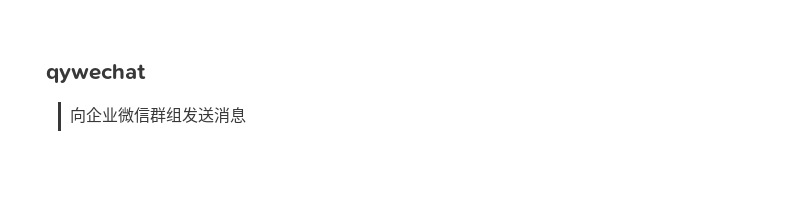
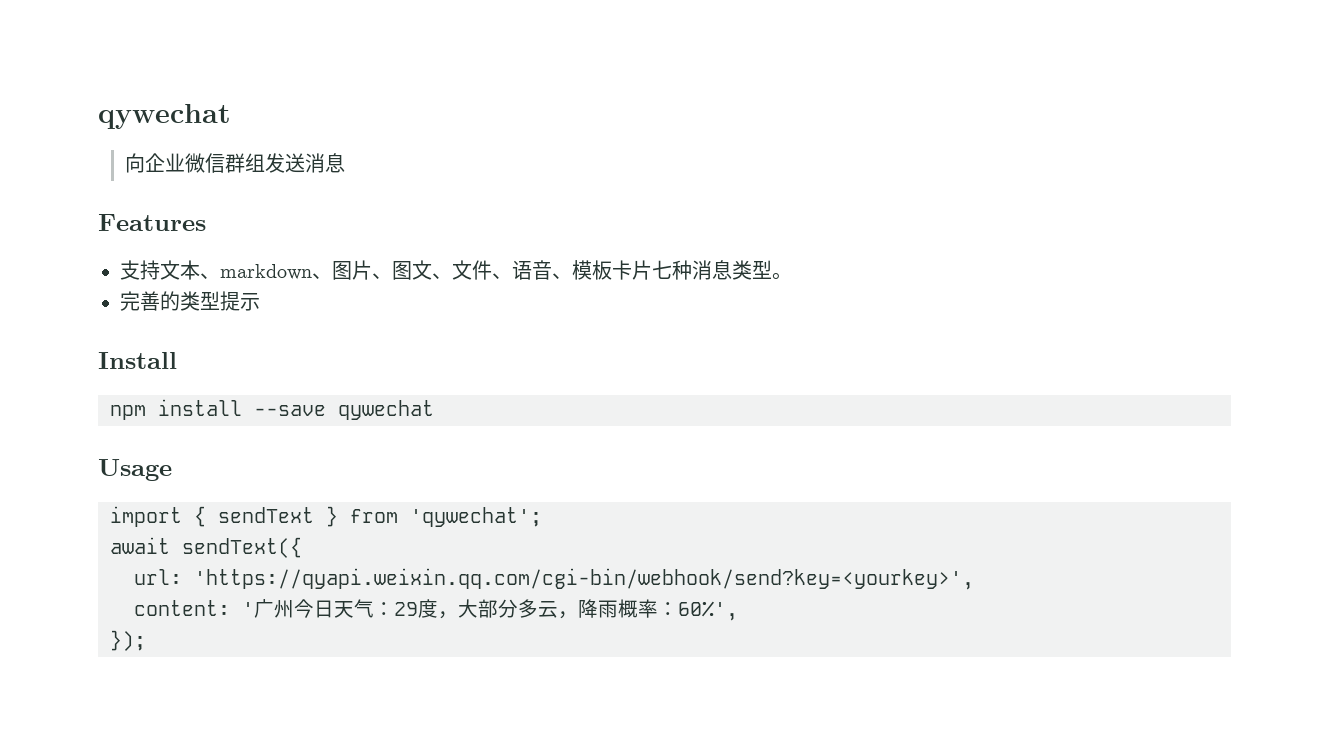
(246, 115) none -> [98,214,206,231] [120,260,792,280] [120,291,260,311] [98,352,177,369] [110,399,434,420] [98,459,172,481] [110,506,542,527] [110,537,302,558] [134,568,974,590] [134,599,738,621] [110,630,146,651] // Features // 支持文本、markdown、图片、图文、文件、语音、模板卡片七种消息类型。 // 完善的类型提示 // Install // npm install --save qywechat // Usage // import { sendText } from 'qywechat'; // await sendText({ // url: 'https://qyapi.weixin.qq.com/cgi-bin/webhook/send?key=<yourkey>', // content: '广州今日天气：29度，大部分多云，降雨概率：60%', // });

